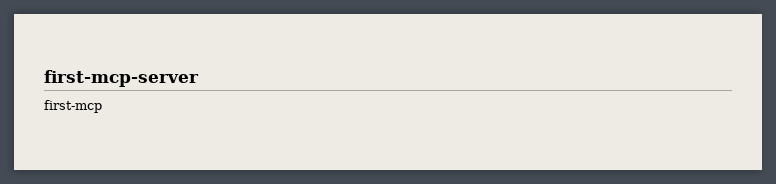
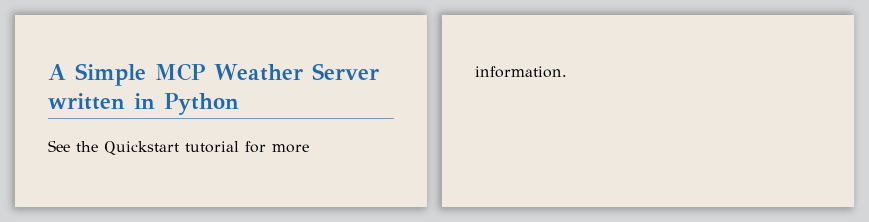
[44,70,199,87] [44,100,102,113] first-mcp-server // first-mcp -> [48,63,379,86] [48,93,239,115] [48,140,309,155] [475,66,567,78] A Simple MCP Weather Server written in Python // See the Quickstart tutorial for more information.

